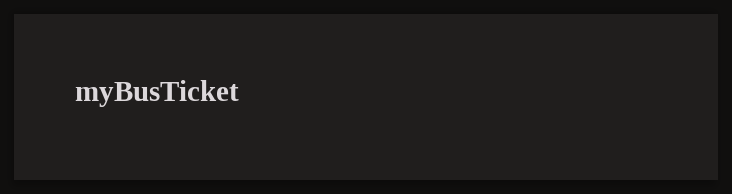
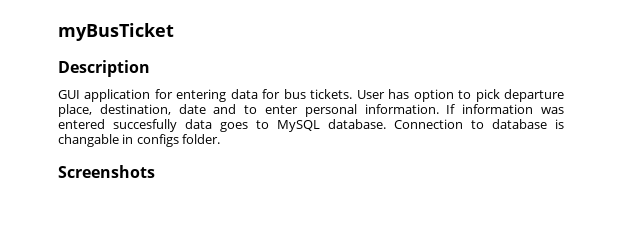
(239, 93) none -> [58,60,150,77] [58,89,564,102] [58,104,565,117] [58,119,564,132] [58,134,221,147] [58,165,155,178] // Description // GUI application for entering data for bus tickets. User has option to pick departure place, destination, date and to enter personal information. If information was entered succesfully data goes to MySQL database. Connection to database is changable in configs folder. // Screenshots

